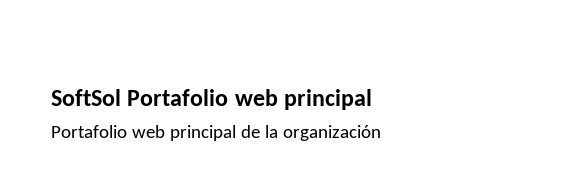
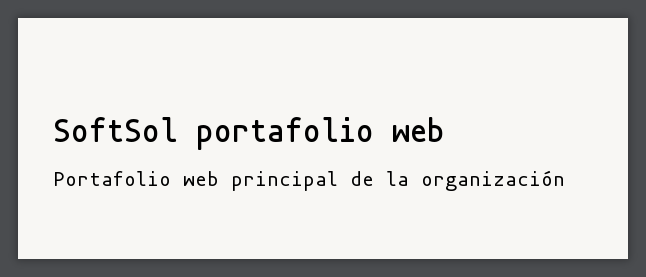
[127,89,373,110] Portafolio web principal -> [196,117,445,150] portafolio web

